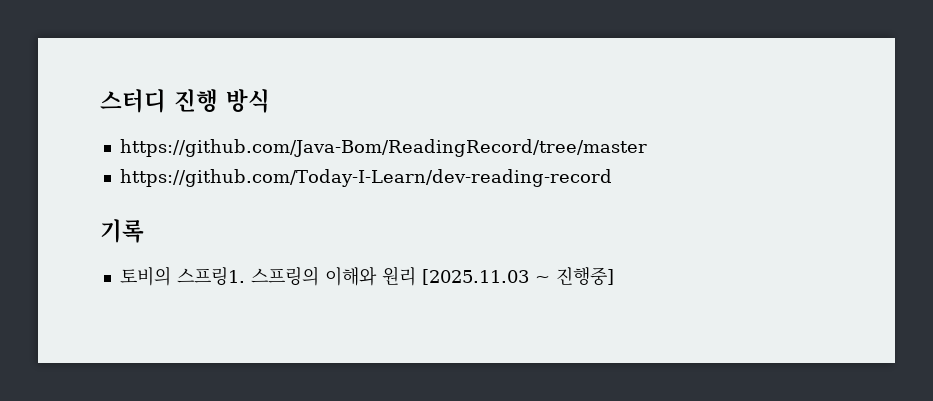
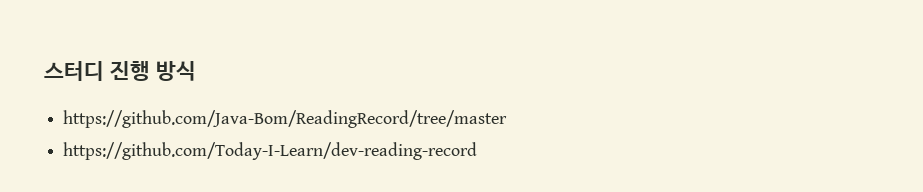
[100,219,144,243] [119,266,614,286] // 기록 // 토비의 스프링1. 스프링의 이해와 원리 [2025.11.03 ~ 진행중] -> (478, 151) none

